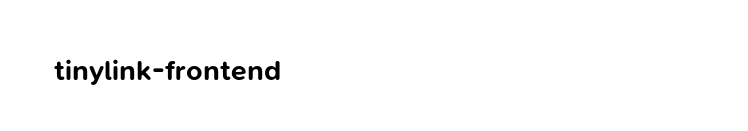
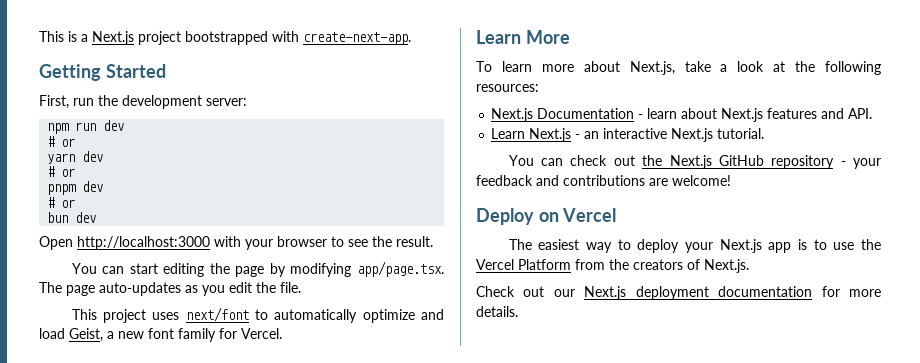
[54,59,281,85] tinylink-frontend -> [39,31,411,45] [39,64,166,81] [39,95,247,109] [47,120,125,134] [47,136,76,147] [47,151,104,164] [47,166,76,177] [47,181,104,195] [47,197,76,208] [47,212,97,223] [39,236,433,250] [71,261,444,277] [39,282,301,296] [71,307,444,323] [39,328,282,342] [476,30,570,44] [476,61,881,75] [476,84,539,92] [491,108,873,122] [491,128,765,142] [508,155,881,169] [476,175,731,186] [476,208,617,225] [508,239,882,253] [476,259,749,273] [476,286,881,300] [476,306,518,317] This is a Next.js project bootstrapped with create-next-app. // Getting Started // First, run the development server: // npm run dev // # or // yarn dev // # or // pnpm dev // # or // bun dev // Open http://localhost:3000 with your browser to see the result. // You can start editing the page by modifying app/page.tsx. The page auto-updates as you edit the file. // This project uses next/font to automatically optimize and load Geist, a new font family for Vercel. // Learn More // To learn more about Next.js, take a look at the following resources: // Next.js Documentation - learn about Next.js features and API. // Learn Next.js - an interactive Next.js tutorial. // You can check out the Next.js GitHub repository - your feedback and contributions are welcome! // Deploy on Vercel // The easiest way to deploy your Next.js app is to use the Vercel Platform from the creators of Next.js. // Check out our Next.js deployment documentation for more details.

